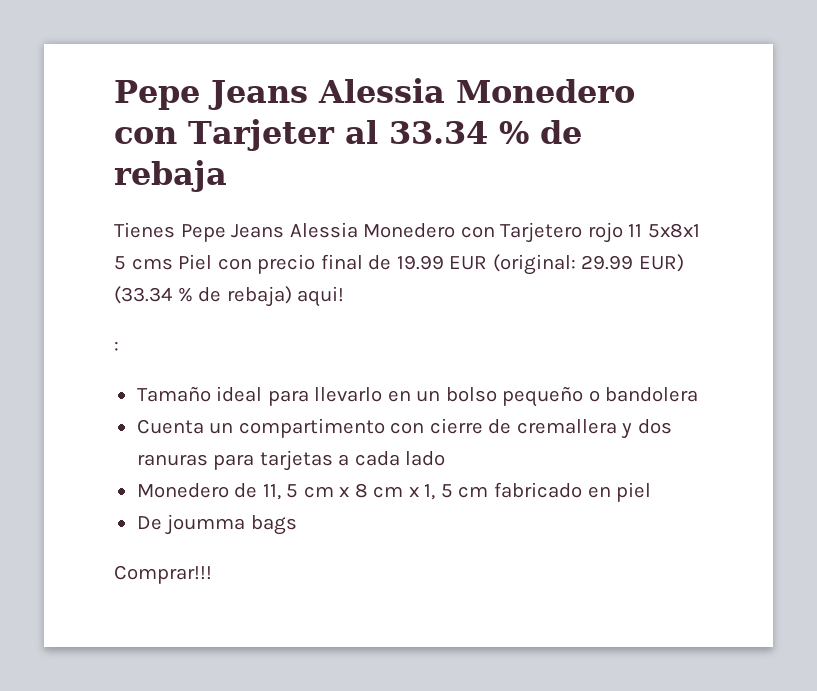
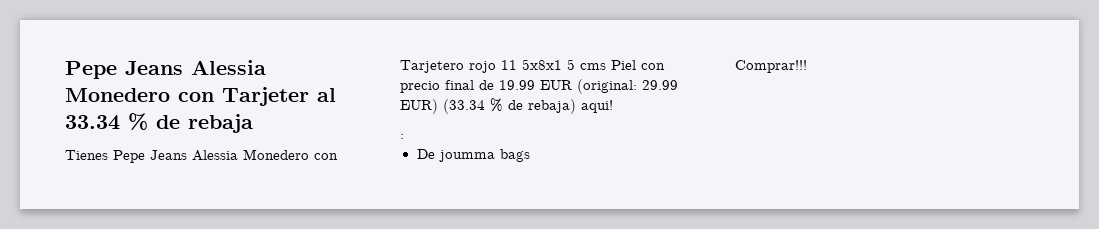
[136,386,699,407] [136,418,672,439] [136,450,446,471] [136,482,652,502] // Tamaño ideal para llevarlo en un bolso pequeño o bandolera // Cuenta un compartimento con cierre de cremallera y dos ranuras para tarjetas a cada lado // Monedero de 11, 5 cm x 8 cm x 1, 5 cm fabricado en piel -> (404, 136) none

